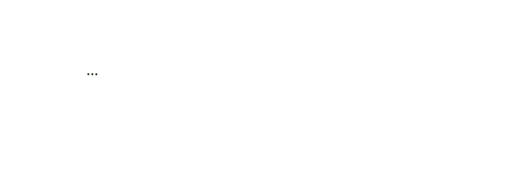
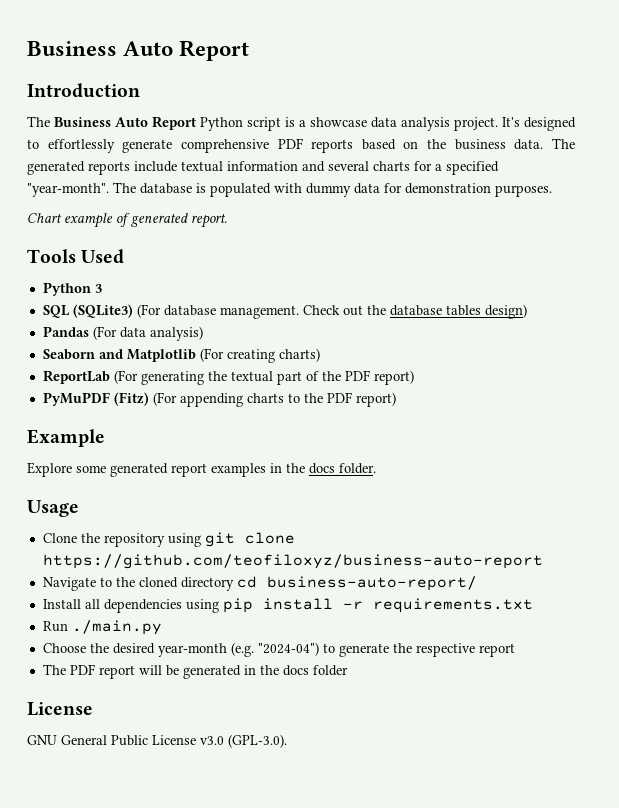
[86,73,99,76] ... -> [27,40,250,61] [27,83,140,98] [27,116,576,131] [27,138,575,153] [27,161,499,175] [27,182,552,197] [27,213,227,228] [27,249,125,264] [42,282,102,296] [42,304,527,319] [42,326,203,341] [42,348,320,363] [42,370,414,385] [42,392,396,407] [27,429,105,447] [27,462,376,477] [27,500,79,517] [42,532,295,547] [42,554,543,569] [42,576,477,591] [42,598,533,613] [42,620,162,635] [42,642,515,657] [42,664,348,679] [27,702,93,716] [27,734,287,748] Business Auto Report // Introduction // The Business Auto Report Python script is a showcase data analysis project. It's designed to effortlessly generate comprehensive PDF reports based on the business data. The generated reports include textual information and several charts for a specified "year-month". The database is populated with dummy data for demonstration purposes. // Chart example of generated report. // Tools Used // Python 3 // SQL (SQLite3) (For database management. Check out the database tables design) // Pandas (For data analysis) // Seaborn and Matplotlib (For creating charts) // ReportLab (For generating the textual part of the PDF report) // PyMuPDF (Fitz) (For appending charts to the PDF report) // Example // Explore some generated report examples in the docs folder. // Usage // Clone the repository using git clone https://github.com/teofiloxyz/business-auto-report // Navigate to the cloned directory cd business-auto-report/ // Install all dependencies using pip install -r requirements.txt // Run ./main.py // Choose the desired year-month (e.g. "2024-04") to generate the respective report // The PDF report will be generated in the docs folder // License // GNU General Public License v3.0 (GPL-3.0).

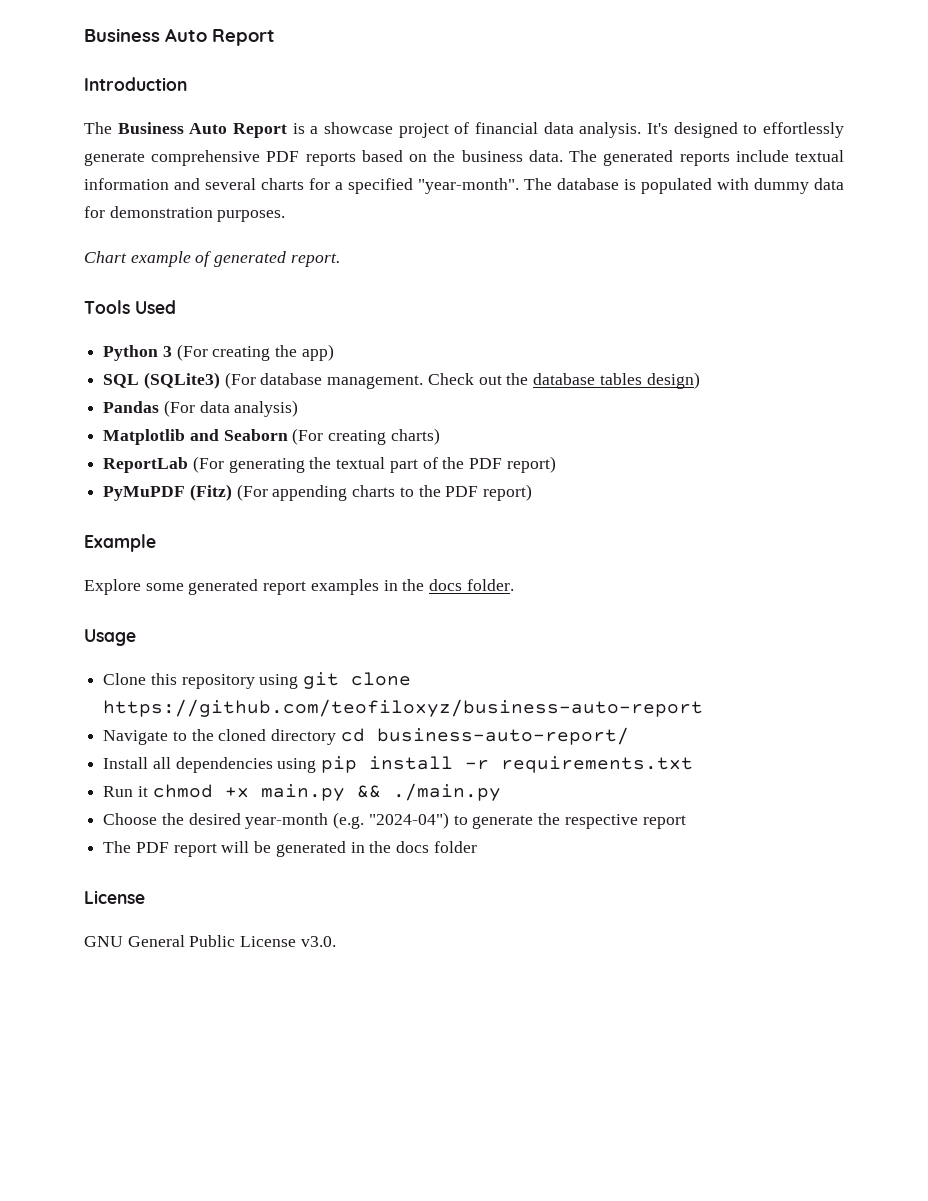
[200,117,281,131] Python script -> (287, 130) none
[371,117,498,131] data analysis project. -> [398,122,642,138] project of financial data analysis.
(102, 288) none -> [176,344,334,361] (For creating the app)
[42,349,196,362] Seaborn and Matplotlib -> [103,429,288,445] Matplotlib and Seaborn
[80,533,100,543] the -> [150,673,177,685] this
(68, 626) none -> [137,784,381,801] it chmod +x main.py &&
[200,734,287,748] v3.0 (GPL-3.0). -> [300,936,336,947] v3.0.

